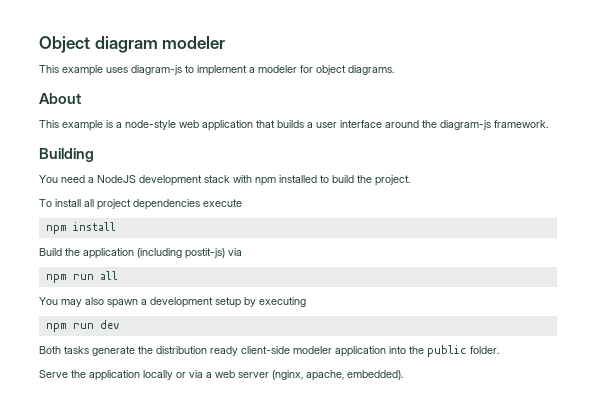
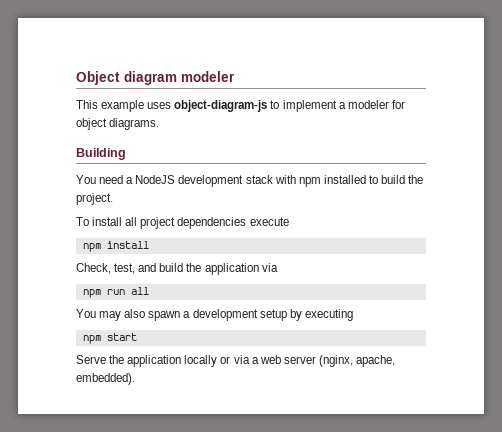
[131,65,182,75] diagram-js -> [174,100,268,112] object-diagram-js
[39,93,81,104] [39,120,548,131] // About // This example is a node-style web application that builds a user interface around the diagram-js framework. -> (160, 124) none
[39,248,225,259] Build the application (including postit-js) -> [76,263,259,275] Check, test, and build the application
[72,320,119,329] [39,345,499,357] run dev // Both tasks generate the distribution ready client-side modeler application into the public folder. -> [106,333,137,341] start

